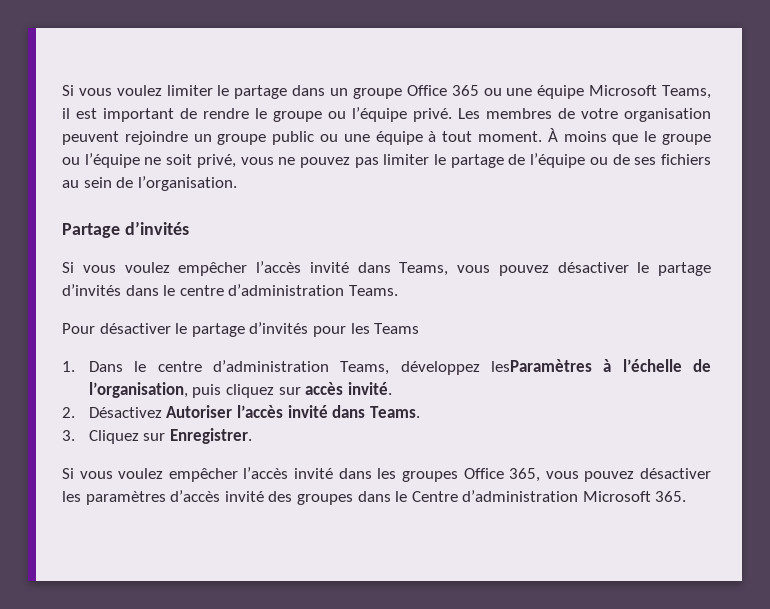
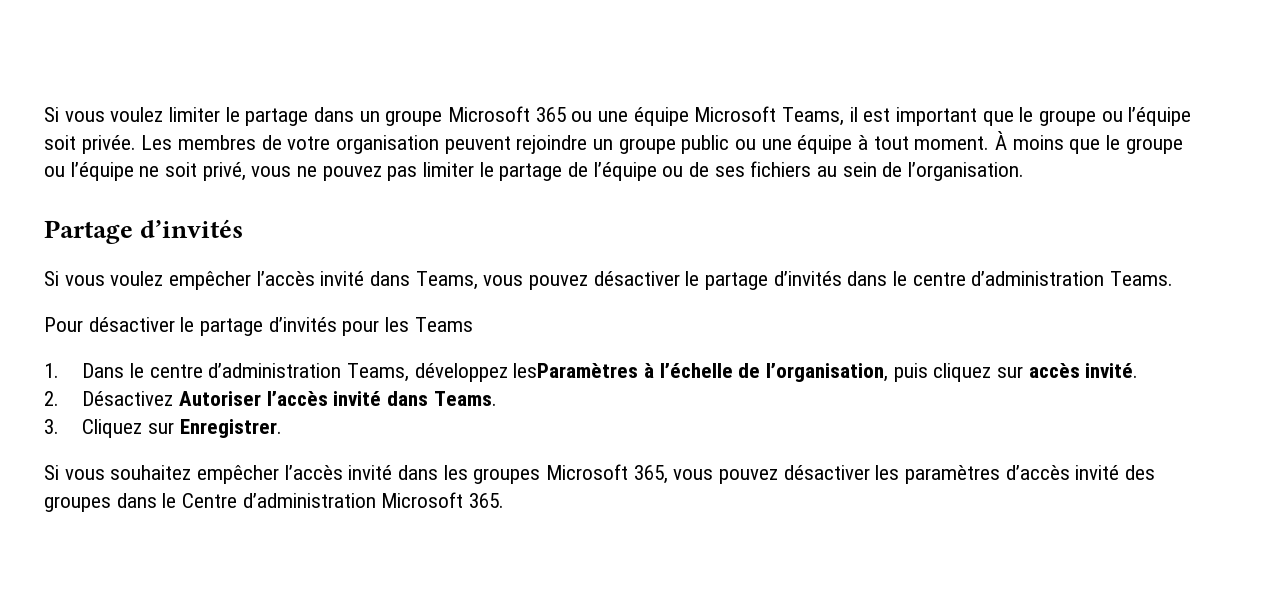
[406,85,447,96] Office -> [448,106,531,122] Microsoft
[180,107,452,122] de rendre le groupe ou l’équipe privé. -> [982,107,1192,126] [44,135,136,154] que le groupe ou l’équipe soit privée.
[118,468,164,479] voulez -> [110,465,192,480] souhaitez
[463,468,504,479] Office -> [546,464,629,480] Microsoft

